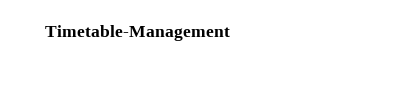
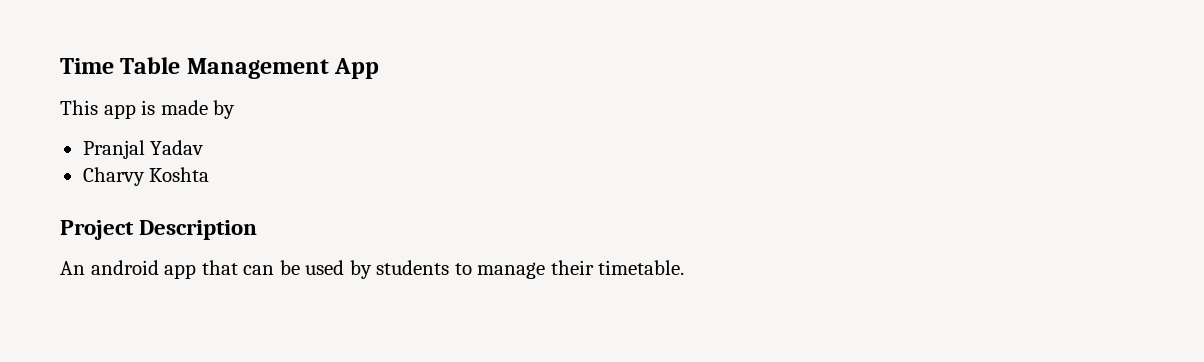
[45,25,230,41] Timetable-Management -> [60,57,380,79] [60,100,236,119] [82,140,204,159] [82,167,210,186] [60,220,258,240] [60,260,685,279] Time Table Management App // This app is made by // Pranjal Yadav // Charvy Koshta // Project Description // An android app that can be used by students to manage their timetable.

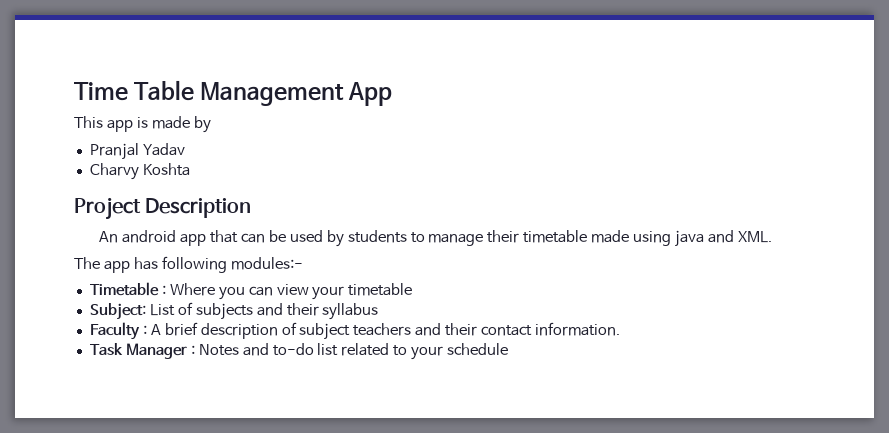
[598,260,685,275] timetable. -> [523,230,772,247] [74,256,303,273] [89,282,413,300] [89,302,379,320] [89,322,621,340] [89,343,509,360] timetable made using java and XML. // The app has following modules:- // Timetable : Where you can view your timetable // Subject: List of subjects and their syllabus // Faculty : A brief description of subject teachers and their contact information. // Task Manager : Notes and to-do list related to your schedule

